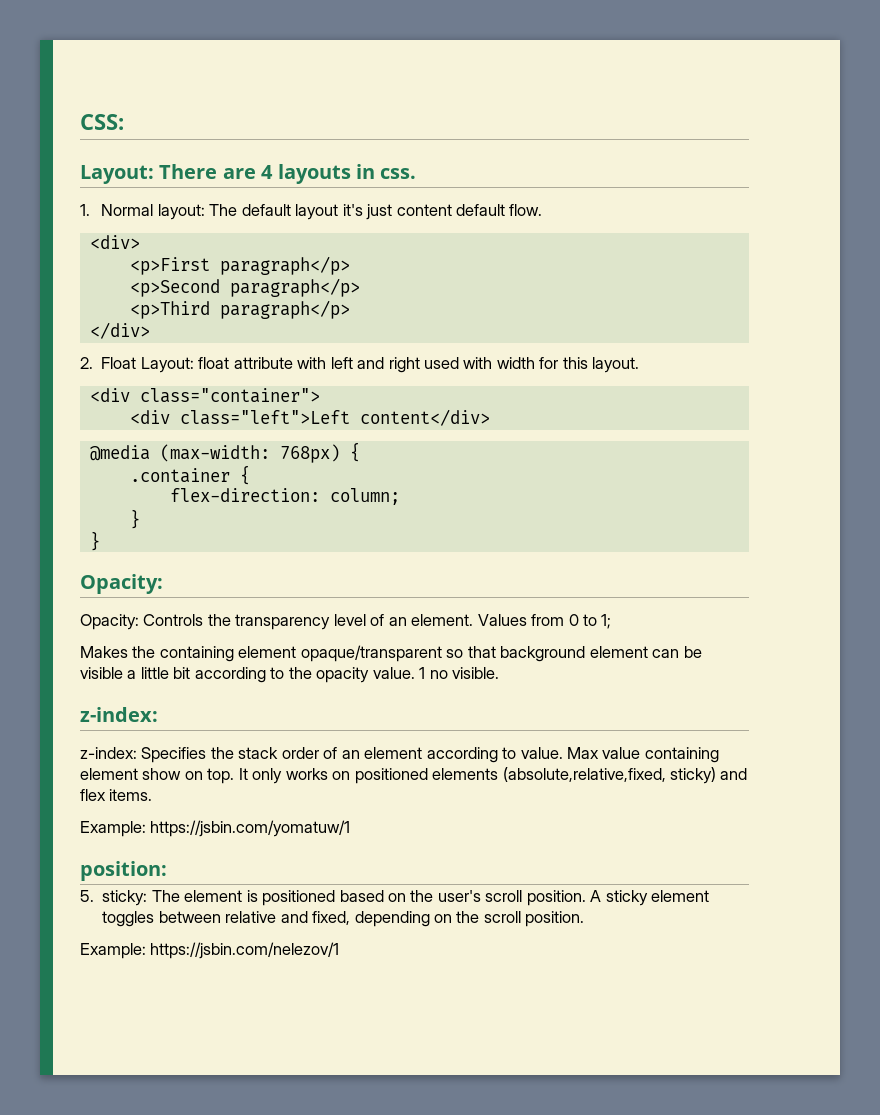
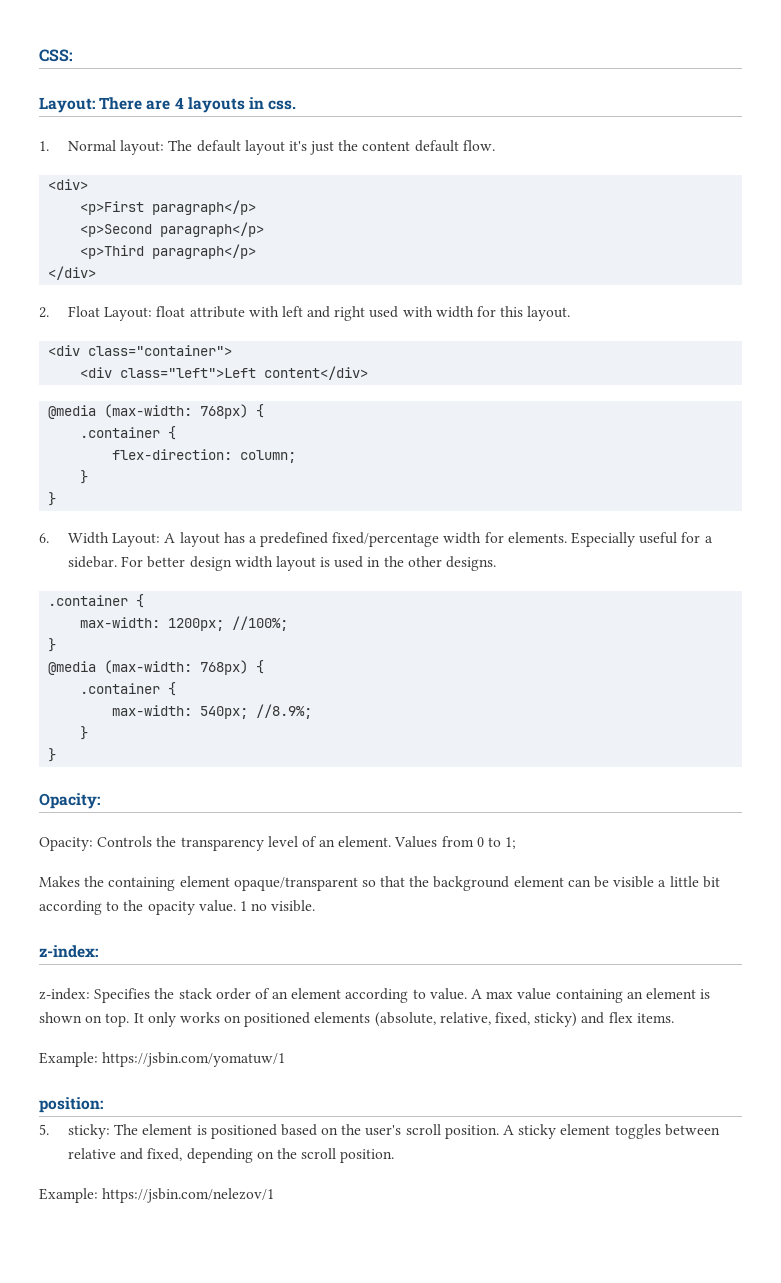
(393, 212) none -> [338,140,359,151] the
(100, 541) none -> [39,532,713,547] [67,556,497,571] [48,594,145,608] [80,616,289,631] [48,638,57,652] [48,660,265,675] [80,682,177,696] [112,704,313,719] [80,726,89,740] [48,748,57,762] // 6. Width Layout: A layout has a predefined fixed/percentage width for elements. Especially useful for a sidebar. For better design width layout is used in the other designs. // .container { // max-width: 1200px; //100%; // } // @media (max-width: 768px) { // .container { // max-width: 540px; //8.9%; // } // }
(496, 652) none -> [409,876,430,887] the
[567,747,719,763] [80,768,182,780] Max value containing element show -> [471,988,711,1003] [39,1012,82,1023] A max value containing an element is shown
[502,767,666,782] (absolute,relative,fixed, -> [374,1012,531,1027] (absolute, relative, fixed,

